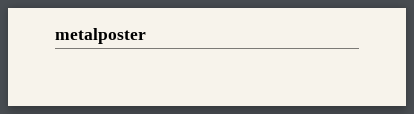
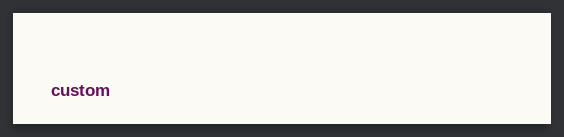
[55,28,146,44] metalposter -> [51,85,110,96] custom

